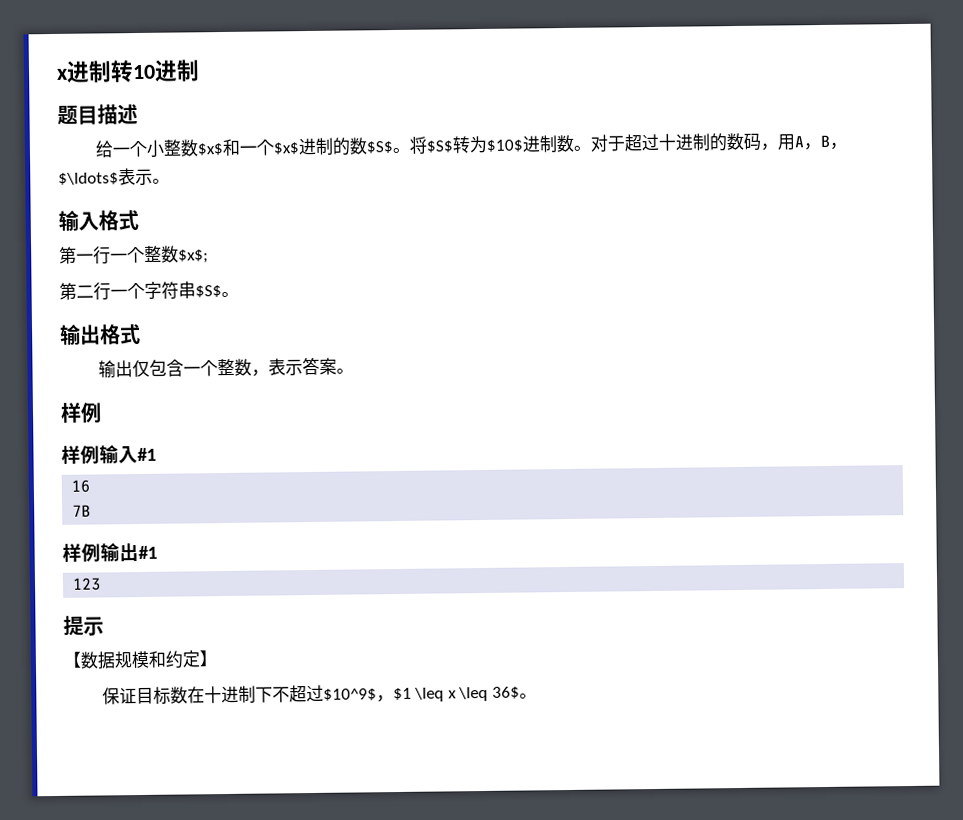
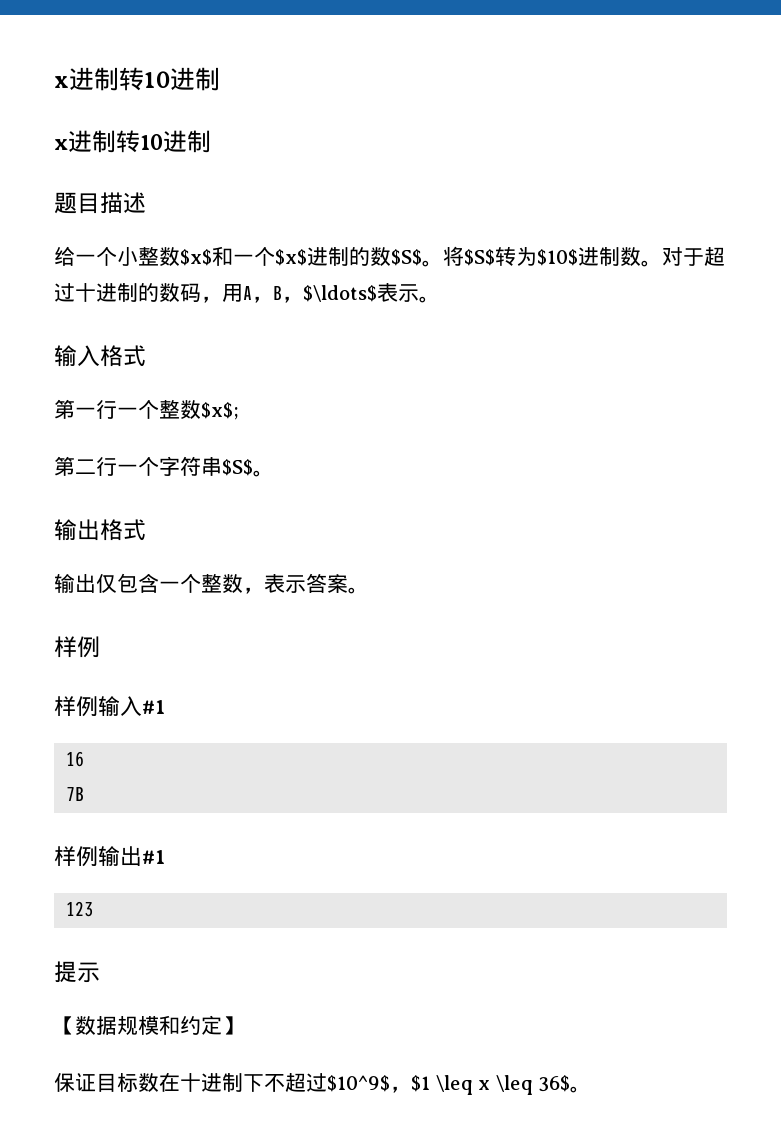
[56,59,200,83] x进制转10进制 -> [54,67,220,91] [54,130,211,153] x进制转10进制 // x进制转10进制

